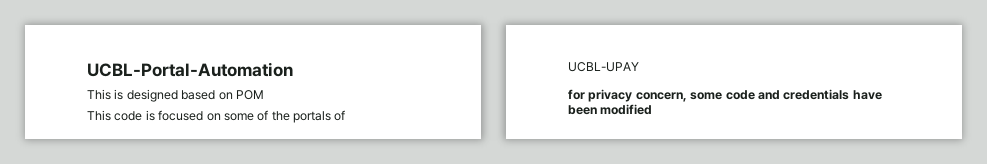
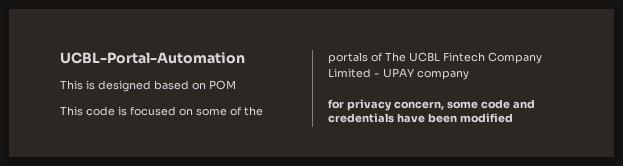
[568,62,639,72] UCBL-UPAY -> [385,52,542,64] [328,68,469,80] The UCBL Fintech Company Limited - UPAY company

